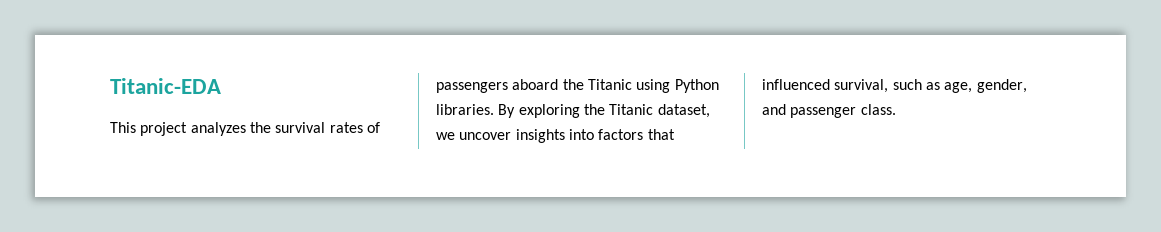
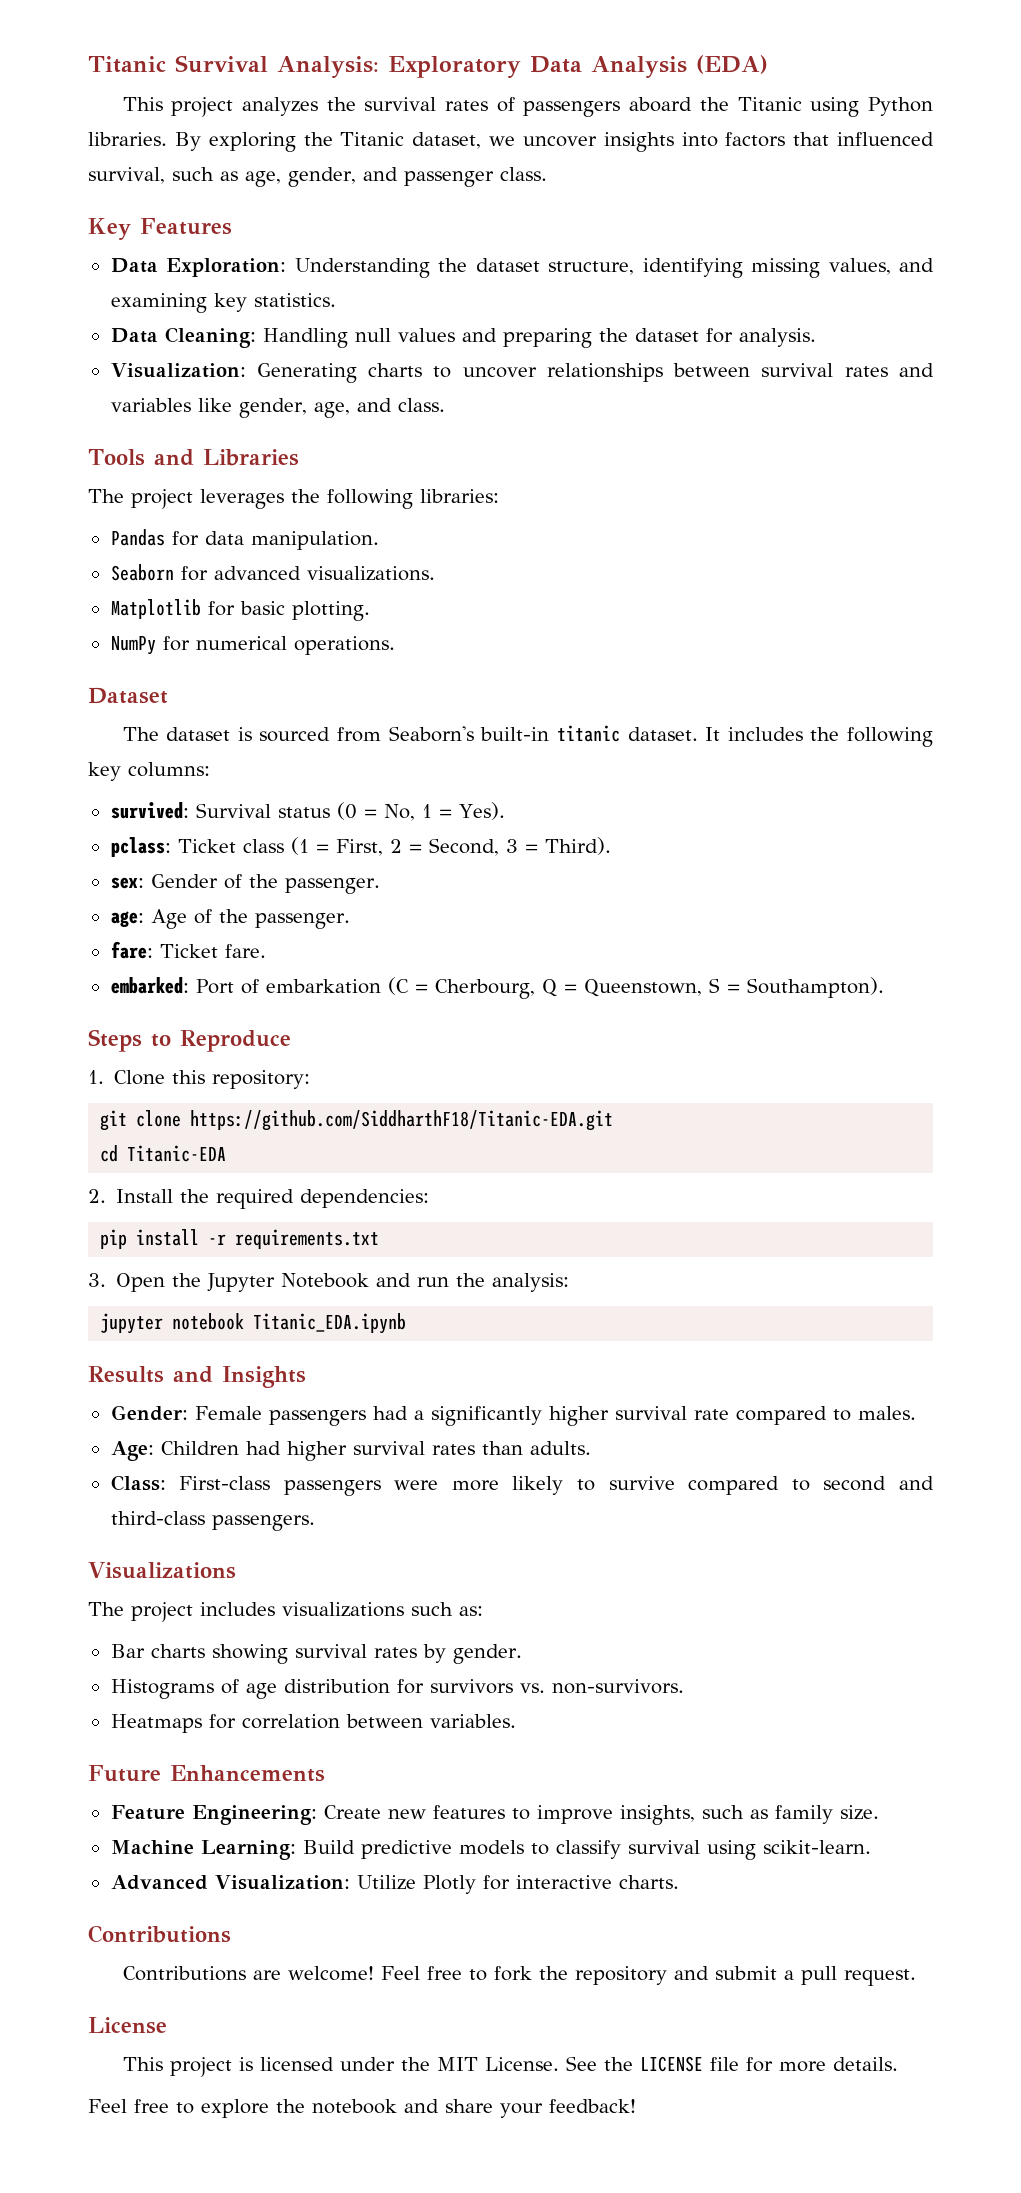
[110,78,221,94] Titanic-EDA -> [88,55,768,78] Titanic Survival Analysis: Exploratory Data Analysis (EDA)
(896, 109) none -> [88,218,232,240] [110,258,934,278] [110,293,336,313] [110,327,816,348] [110,363,935,383] [110,398,445,418] [88,449,299,466] [88,489,499,509] [110,529,379,550] [110,564,435,581] [110,599,370,621] [110,636,395,655] [88,687,168,704] [122,725,933,747] [88,762,210,781] [110,802,505,821] [110,837,611,857] [110,874,380,894] [110,909,350,929] [110,941,266,959] [110,977,884,999] [88,1029,291,1052] [88,1070,311,1089] [100,1110,614,1131] [100,1145,227,1162] [88,1189,430,1209] [100,1229,380,1249] [88,1273,570,1292] [100,1313,407,1334] [88,1366,306,1388] [110,1405,916,1426] [110,1441,591,1461] [110,1475,935,1496] [110,1511,315,1531] [88,1562,236,1579] [88,1602,483,1622] [110,1644,522,1664] [110,1679,684,1699] [110,1714,516,1733] [88,1765,325,1782] [110,1805,879,1825] [110,1840,871,1860] [110,1875,679,1894] [88,1925,231,1943] [122,1966,916,1986] [88,2017,167,2034] [122,2056,898,2077] [88,2099,636,2118] // Key Features // Data Exploration: Understanding the dataset structure, identifying missing values, and examining key statistics. // Data Cleaning: Handling null values and preparing the dataset for analysis. // Visualization: Generating charts to uncover relationships between survival rates and variables like gender, age, and class. // Tools and Libraries // The project leverages the following libraries: // Pandas for data manipulation. // Seaborn for advanced visualizations. // Matplotlib for basic plotting. // NumPy for numerical operations. // Dataset // The dataset is sourced from Seaborn's built-in titanic dataset. It includes the following key columns: // survived: Survival status (0 = No, 1 = Yes). // pclass: Ticket class (1 = First, 2 = Second, 3 = Third). // sex: Gender of the passenger. // age: Age of the passenger. // fare: Ticket fare. // embarked: Port of embarkation (C = Cherbourg, Q = Queenstown, S = Southampton). // Steps to Reproduce // 1. Clone this repository: // git clone https://github.com/SiddharthF18/Titanic-EDA.git // cd Titanic-EDA // 2. Install the required dependencies: // pip install -r requirements.txt // 3. Open the Jupyter Notebook and run the analysis: // jupyter notebook Titanic_EDA.ipynb // Results and Insights // Gender: Female passengers had a significantly higher survival rate compared to males. // Age: Children had higher survival rates than adults. // Class: First-class passengers were more likely to survive compared to second and third-class passengers. // Visualizations // The project includes visualizations such as: // Bar charts showing survival rates by gender. // Histograms of age distribution for survivors vs. non-survivors. // Heatmaps for correlation between variables. // Future Enhancements // Feature Engineering: Create new features to improve insights, such as family size. // Machine Learning: Build predictive models to classify survival using scikit-learn. // Advanced Visualization: Utilize Plotly for interactive charts. // Contributions // Contributions are welcome! Feel free to fork the repository and submit a pull request. // License // This project is licensed under the MIT License. See the LICENSE file for more details. // Feel free to explore the notebook and share your feedback!

